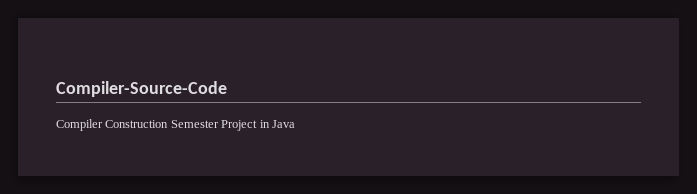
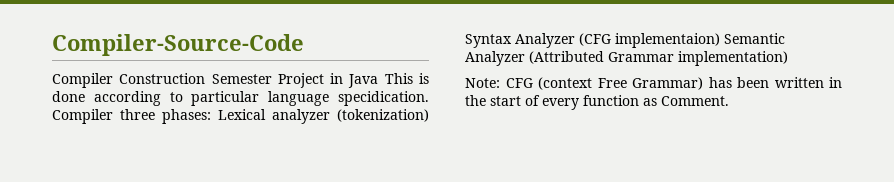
(295, 124) none -> [384,73,429,84] [52,91,430,106] [52,109,429,124] [465,33,785,48] [465,51,788,66] [465,77,842,90] [465,95,729,110] This is done according to particular language specidication. Compiler three phases: Lexical analyzer (tokenization) Syntax Analyzer (CFG implementaion) Semantic Analyzer (Attributed Grammar implementation) // Note: CFG (context Free Grammar) has been written in the start of every function as Comment.

